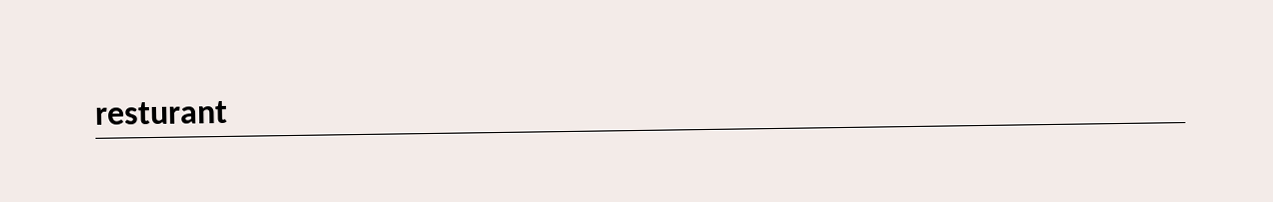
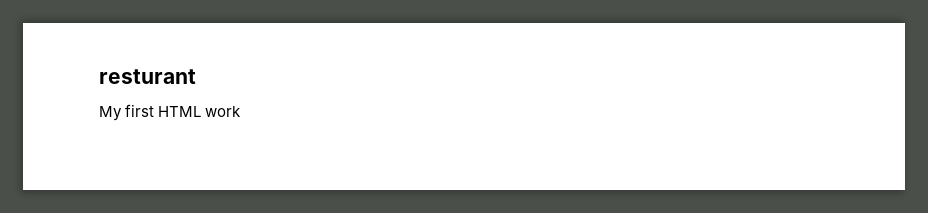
(228, 112) none -> [99,104,242,121] // My first HTML work

